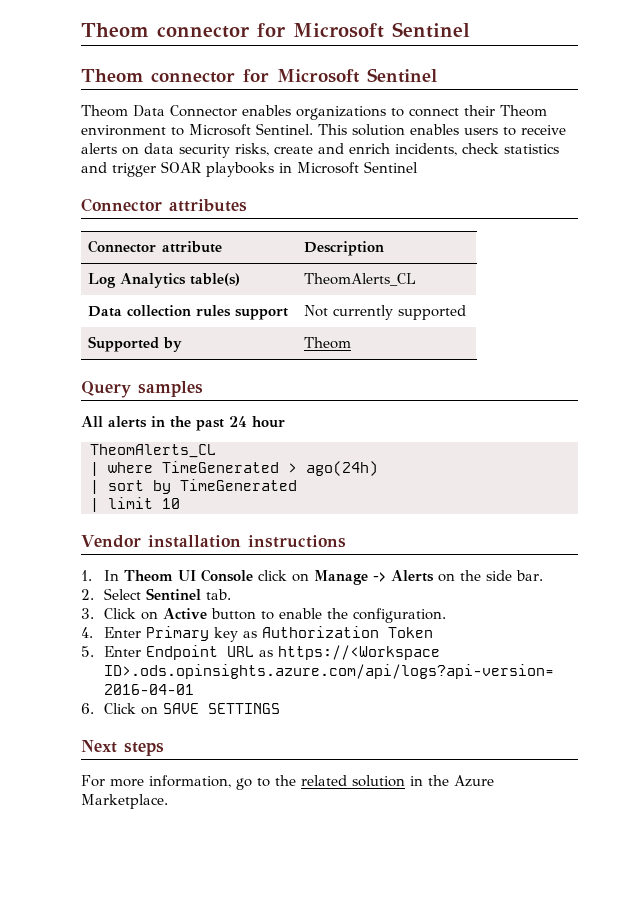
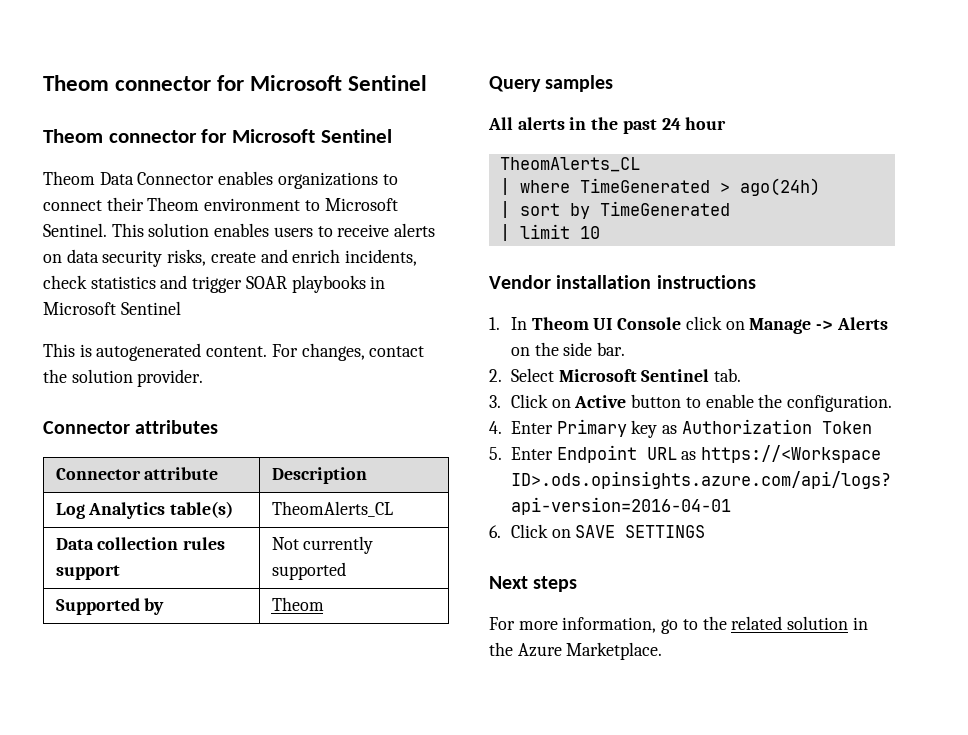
(418, 167) none -> [43,343,425,361] [43,369,204,387] // This is autogenerated content. For changes, contact the solution provider.
(141, 594) none -> [558,369,637,382] Microsoft

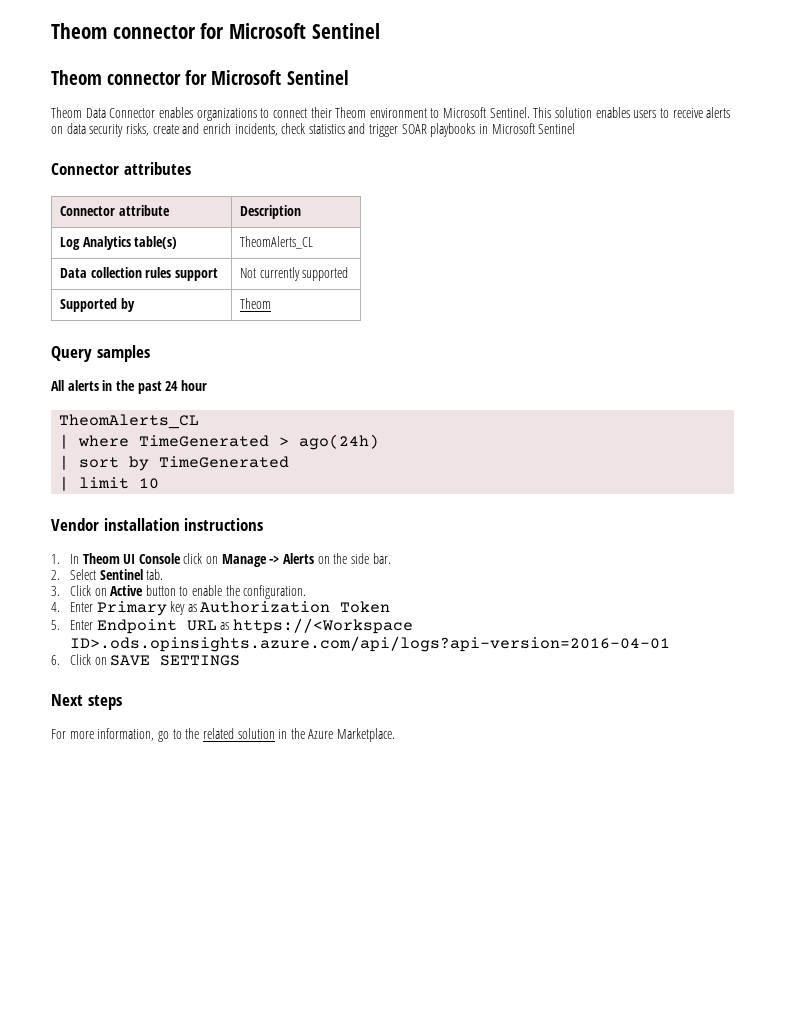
[43,343,425,361] [43,369,204,387] // This is autogenerated content. For changes, contact the solution provider. -> (576, 128) none
[558,369,637,382] Microsoft -> (96, 574) none

